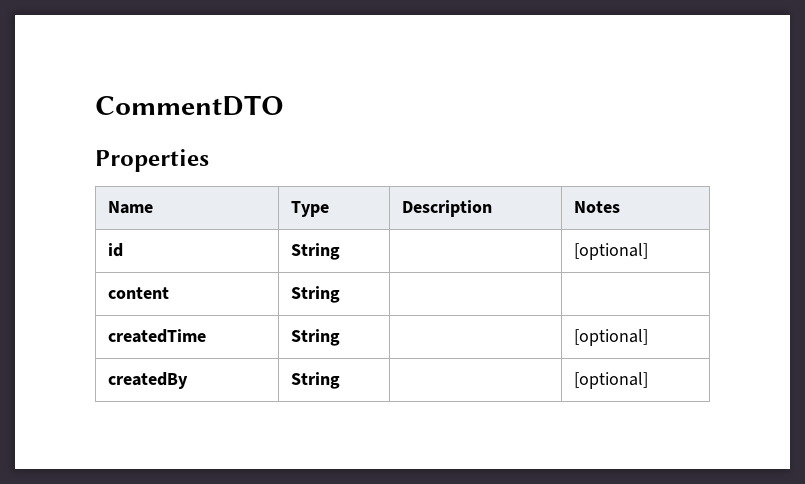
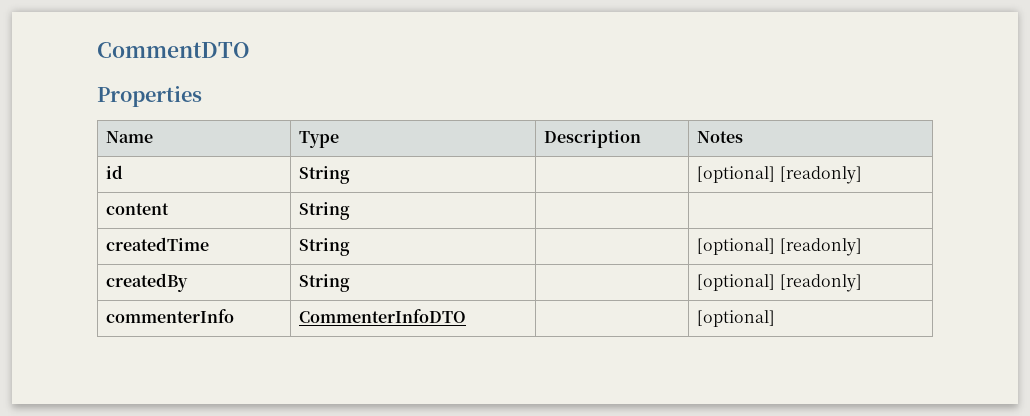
(648, 251) none -> [779,166,862,184] [readonly]
(648, 337) none -> [779,238,862,256] [readonly]
(340, 380) none -> [697,274,862,292] [106,309,235,323] [299,309,467,323] | [optional] [readonly] // commenterInfo | CommenterInfoDTO |

